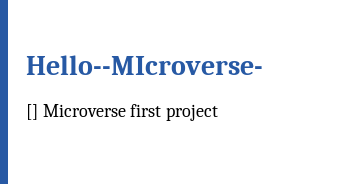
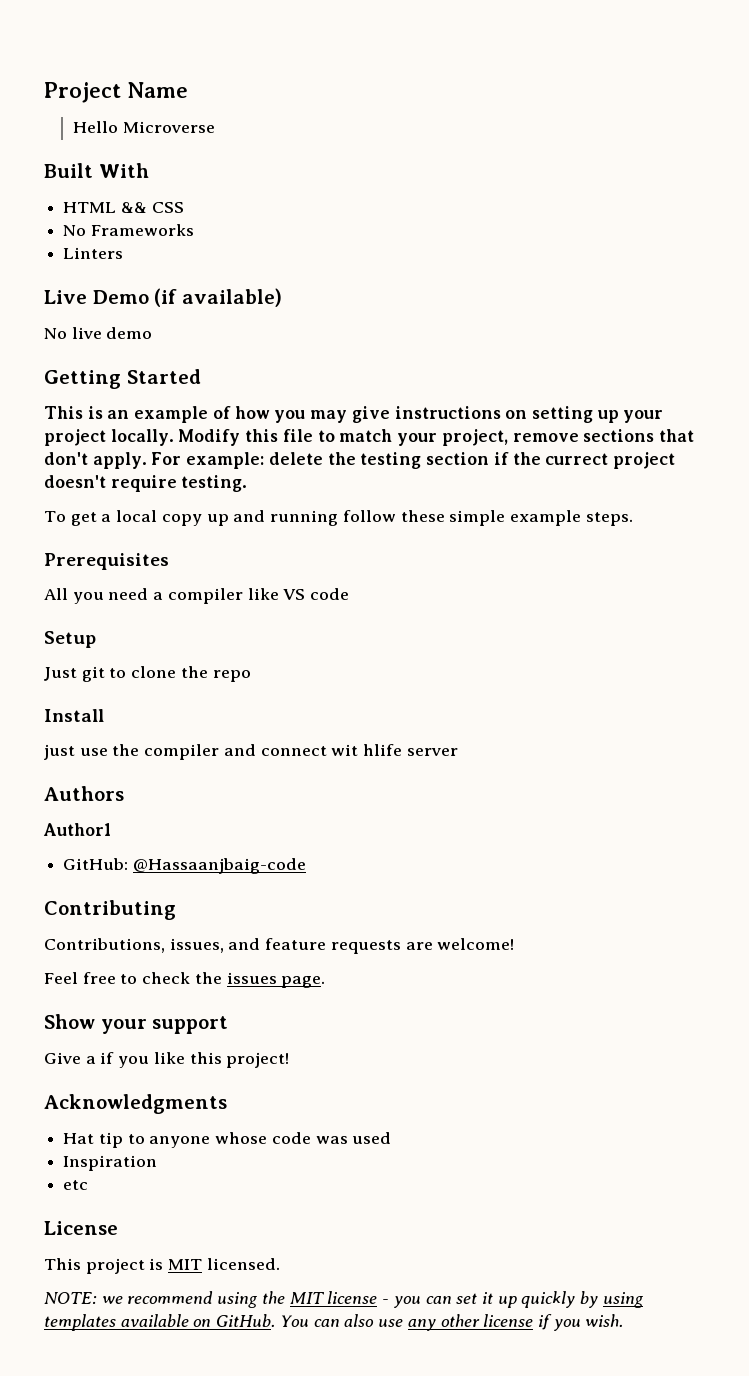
[26,55,263,75] [26,104,219,121] Hello--MIcroverse- // [] Microverse first project -> [44,82,188,103] [72,121,215,133] [44,163,149,178] [63,202,184,213] [63,224,194,236] [63,247,124,259] [44,288,282,307] [44,327,153,339] [44,369,201,389] [44,406,664,423] [44,429,694,446] [44,452,675,469] [44,475,248,492] [44,510,633,526] [44,553,169,570] [44,588,350,604] [44,631,96,648] [44,666,251,682] [44,709,104,722] [44,744,458,760] [44,786,124,801] [43,823,111,836] [63,858,306,874] [44,900,176,920] [44,938,515,954] [44,972,326,988] [44,1014,229,1034] [44,1052,290,1068] [44,1094,227,1114] [63,1132,392,1148] [63,1155,158,1171] [63,1180,89,1190] [44,1221,118,1235] [44,1258,280,1274] [44,1291,644,1308] [44,1314,624,1331] Project Name // Hello Microverse // Built With // HTML && CSS // No Frameworks // Linters // Live Demo (if available) // No live demo // Getting Started // This is an example of how you may give instructions on setting up your project locally. Modify this file to match your project, remove sections that don't apply. For example: delete the testing section if the currect project doesn't require testing. // To get a local copy up and running follow these simple example steps. // Prerequisites // All you need a compiler like VS code // Setup // Just git to clone the repo // Install // just use the compiler and connect wit hlife server // Authors // Author1 // GitHub: @Hassaanjbaig-code // Contributing // Contributions, issues, and feature requests are welcome! // Feel free to check the issues page. // Show your support // Give a if you like this project! // Acknowledgments // Hat tip to anyone whose code was used // Inspiration // etc // License // This project is MIT licensed. // NOTE: we recommend using the MIT license - you can set it up quickly by using templates available on GitHub. You can also use any other license if you wish.

